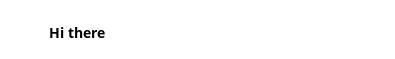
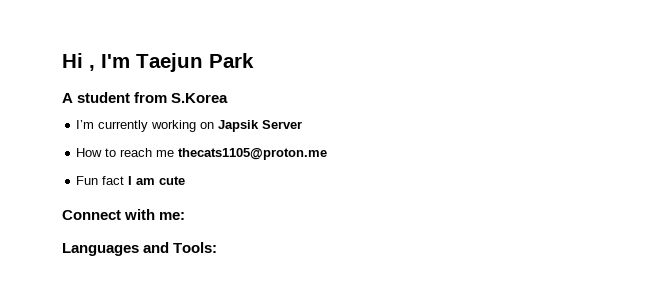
[68,27,105,38] there -> [89,53,254,72] [62,92,229,103] [76,120,303,132] [76,148,328,160] [76,176,186,185] [62,209,186,220] [62,242,218,256] , I'm Taejun Park // A student from S.Korea // I’m currently working on Japsik Server // How to reach me thecats1105@proton.me // Fun fact I am cute // Connect with me: // Languages and Tools:

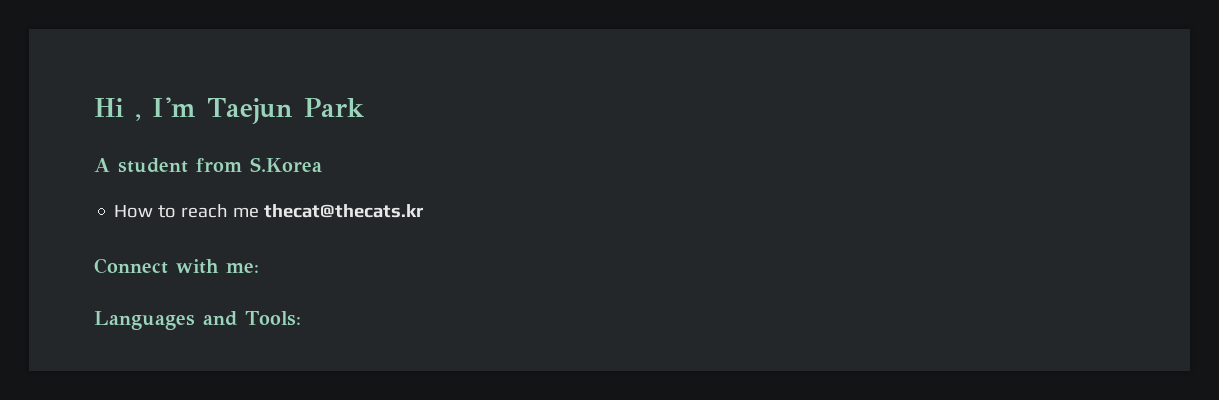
[76,120,303,132] [76,148,328,160] [76,176,186,185] I’m currently working on Japsik Server // How to reach me thecats1105@proton.me // Fun fact I am cute -> [114,204,425,218] How to reach me thecat@thecats.kr

